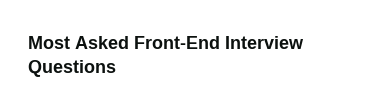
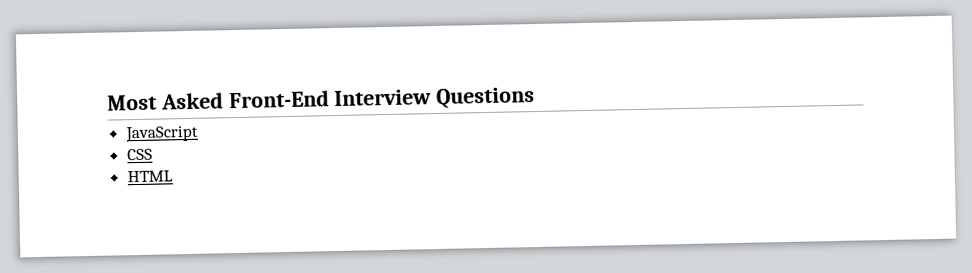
(116, 68) none -> [124,125,199,143] [126,148,153,161] [126,170,173,183] // JavaScript // CSS // HTML

